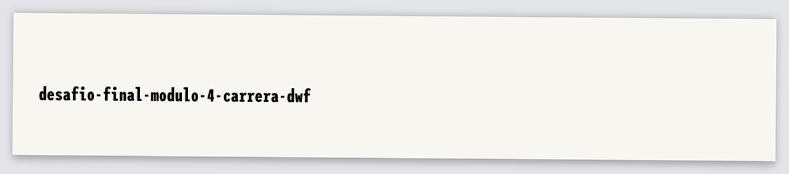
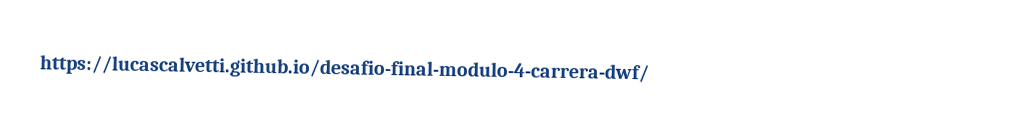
[38,85,311,104] desafio-final-modulo-4-carrera-dwf -> [39,54,650,84] https://lucascalvetti.github.io/desafio-final-modulo-4-carrera-dwf/

